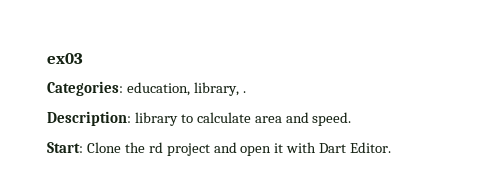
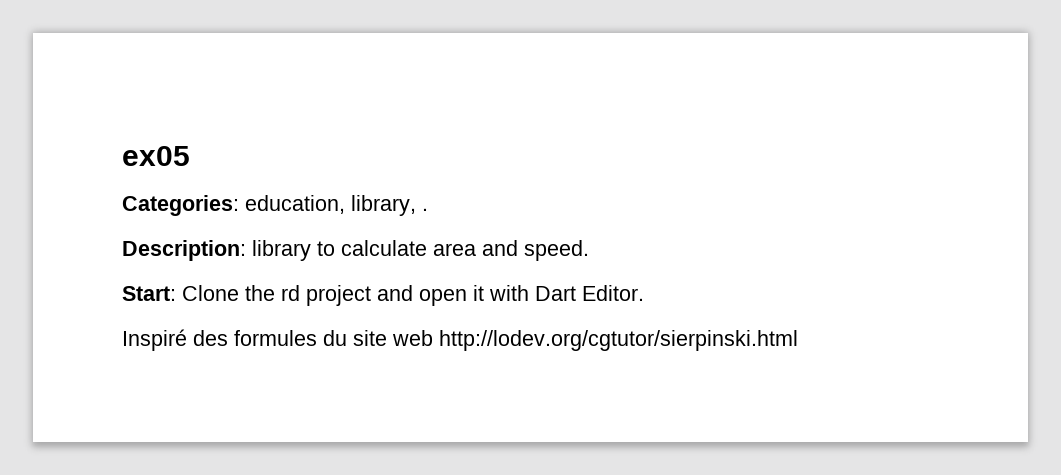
[47,53,83,64] ex03 -> [122,146,190,166] ex05
(392, 147) none -> [122,329,798,351] // Inspiré des formules du site web http://lodev.org/cgtutor/sierpinski.html

